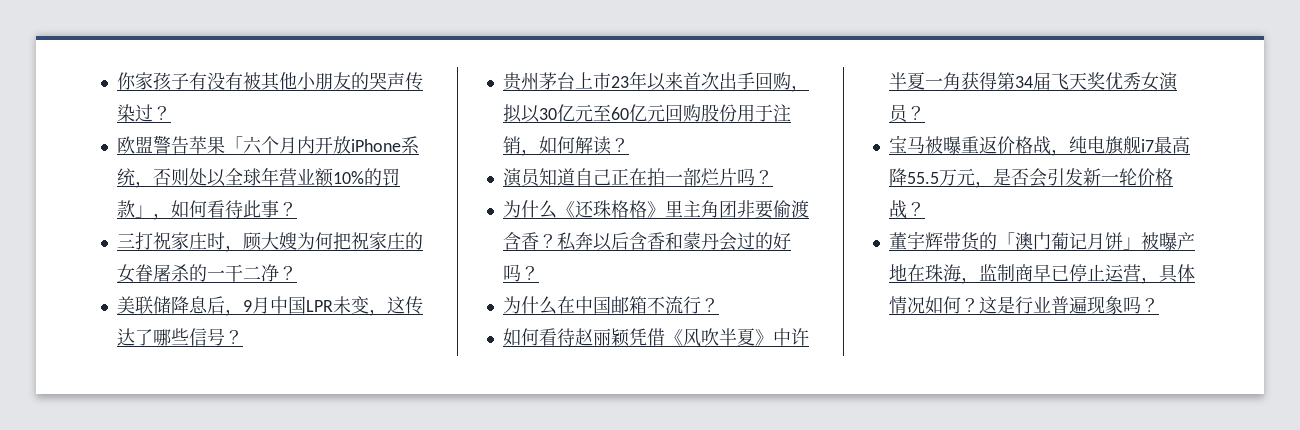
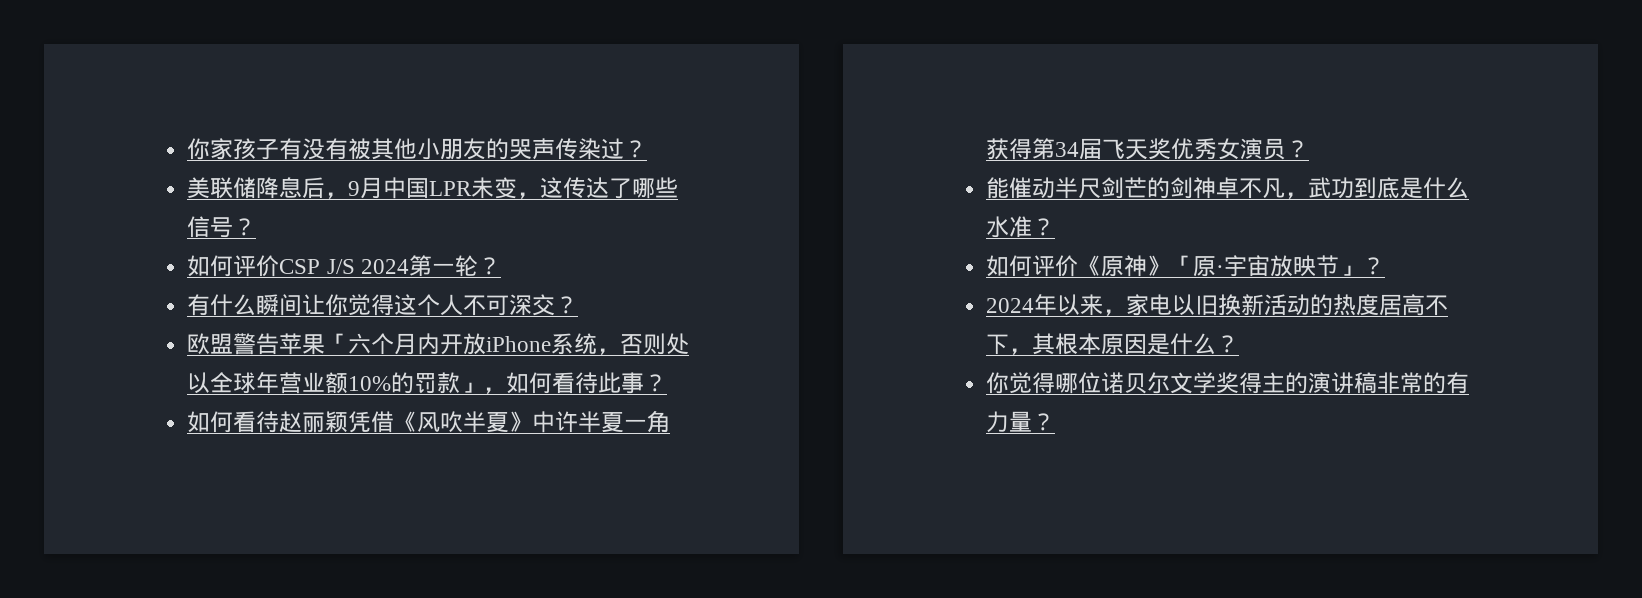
(171, 113) none -> [187,177,679,199] [187,216,257,238] [187,255,501,277] [187,294,579,316] // 美联储降息后，9月中国LPR未变，这传达了哪些信号？ // 如何评价CSP J/S 2024第一轮？ // 有什么瞬间让你觉得这个人不可深交？
[116,232,423,252] [116,264,297,283] [116,296,423,316] [116,328,243,346] [502,71,809,92] [502,104,791,123] [502,136,629,156] [502,168,773,187] [502,200,809,219] [502,232,791,251] [502,264,539,282] [502,296,719,315] // 三打祝家庄时，顾大嫂为何把祝家庄的女眷屠杀的一干二净？ // 美联储降息后，9月中国LPR未变，这传达了哪些信号？ // 贵州茅台上市23年以来首次出手回购，拟以30亿元至60亿元回购股份用于注销，如何解读？ // 演员知道自己正在拍一部烂片吗？ // 为什么《还珠格格》里主角团非要偷渡含香？私奔以后含香和蒙丹会过的好吗？ // 为什么在中国邮箱不流行？ -> (668, 383) none
[888,135,1190,156] [888,168,1173,188] [888,200,925,219] [888,231,1195,251] [888,264,1195,284] [888,296,1141,314] 宝马被曝重返价格战，纯电旗舰i7最高降55.5万元，是否会引发新一轮价格战？ // 董宇辉带货的「澳门葡记月饼」被曝产地在珠海，监制商早已停止运营，具体情况如何？这是行业普遍现象吗 -> [986,177,1470,199] [986,216,1056,238] [986,255,1386,277] [986,294,1449,316] [986,333,1240,355] [986,372,1470,394] [986,411,1033,433] 能催动半尺剑芒的剑神卓不凡，武功到底是什么水准？ // 如何评价《原神》「原·宇宙放映节」？ // 2024年以来，家电以旧换新活动的热度居高不下，其根本原因是什么？ // 你觉得哪位诺贝尔文学奖得主的演讲稿非常的有力量

